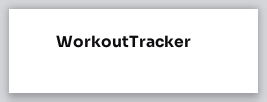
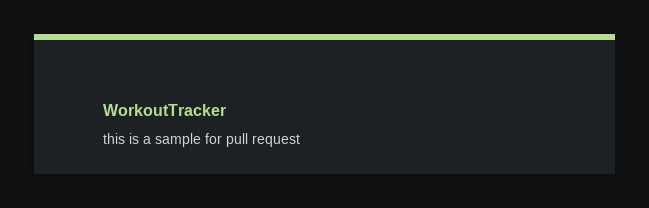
(191, 41) none -> [103,133,300,147] // this is a sample for pull request

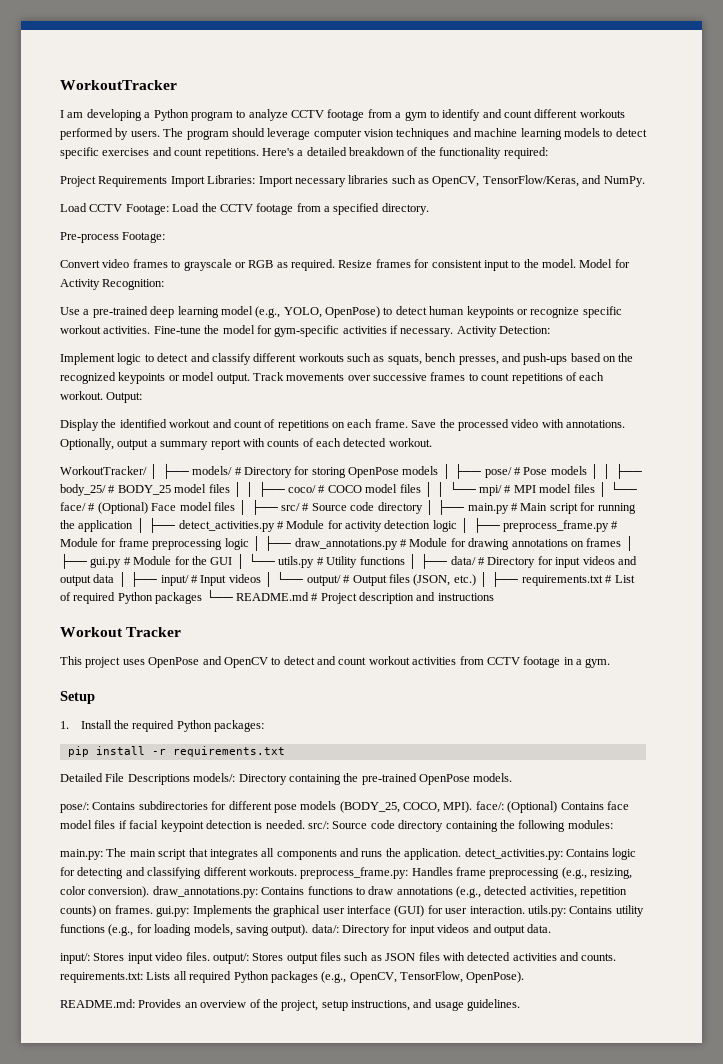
[103,133,300,147] this is a sample for pull request -> [60,109,625,121] [60,128,647,140] [60,147,548,159] [60,175,645,187] [60,203,429,215] [60,232,166,243] [60,259,630,271] [60,279,165,290] [60,306,622,318] [60,325,551,337] [60,353,634,365] [60,372,605,384] [60,391,143,403] [60,419,625,431] [60,438,432,450] [60,463,642,479] [60,481,638,497] [60,499,636,515] [60,517,619,533] [60,535,634,551] [60,553,637,569] [60,571,635,587] [60,589,494,604] [60,627,182,637] [60,656,611,668] [60,691,95,704] [60,720,265,732] [67,746,285,757] [60,773,513,785] [60,801,629,813] [60,820,613,832] [60,848,637,860] [60,867,633,879] [60,886,628,898] [60,905,644,917] [60,924,552,936] [60,952,617,964] [60,971,525,983] [60,999,521,1011] I am developing a Python program to analyze CCTV footage from a gym to identify and count different workouts performed by users. The program should leverage computer vision techniques and machine learning models to detect specific exercises and count repetitions. Here's a detailed breakdown of the functionality required: // Project Requirements Import Libraries: Import necessary libraries such as OpenCV, TensorFlow/Keras, and NumPy. // Load CCTV Footage: Load the CCTV footage from a specified directory. // Pre-process Footage: // Convert video frames to grayscale or RGB as required. Resize frames for consistent input to the model. Model for Activity Recognition: // Use a pre-trained deep learning model (e.g., YOLO, OpenPose) to detect human keypoints or recognize specific workout activities. Fine-tune the model for gym-specific activities if necessary. Activity Detection: // Implement logic to detect and classify different workouts such as squats, bench presses, and push-ups based on the recognized keypoints or model output. Track movements over successive frames to count repetitions of each workout. Output: // Display the identified workout and count of repetitions on each frame. Save the processed video with annotations. Optionally, output a summary report with counts of each detected workout. // WorkoutTracker/ │ ├── models/ # Directory for storing OpenPose models │ ├── pose/ # Pose models │ │ ├── body_25/ # BODY_25 model files │ │ ├── coco/ # COCO model files │ │ └── mpi/ # MPI model files │ └── face/ # (Optional) Face model files │ ├── src/ # Source code directory │ ├── main.py # Main script for running the application │ ├── detect_activities.py # Module for activity detection logic │ ├── preprocess_frame.py # Module for frame preprocessing logic │ ├── draw_annotations.py # Module for drawing annotations on frames │ ├── gui.py # Module for the GUI │ └── utils.py # Utility functions │ ├── data/ # Directory for input videos and output data │ ├── input/ # Input videos │ └── output/ # Output files (JSON, etc.) │ ├── requirements.txt # List of required Python packages └── README.md # Project description and instructions // Workout Tracker // This project uses OpenPose and OpenCV to detect and count workout activities from CCTV footage in a gym. // Setup // 1. Install the required Python packages: // pip install -r requirements.txt // Detailed File Descriptions models/: Directory containing the pre-trained OpenPose models. // pose/: Contains subdirectories for different pose models (BODY_25, COCO, MPI). face/: (Optional) Contains face model files if facial keypoint detection is needed. src/: Source code directory containing the following modules: // main.py: The main script that integrates all components and runs the application. detect_activities.py: Contains logic for detecting and classifying different workouts. preprocess_frame.py: Handles frame preprocessing (e.g., resizing, color conversion). draw_annotations.py: Contains functions to draw annotations (e.g., detected activities, repetition counts) on frames. gui.py: Implements the graphical user interface (GUI) for user interaction. utils.py: Contains utility functions (e.g., for loading models, saving output). data/: Directory for input videos and output data. // input/: Stores input video files. output/: Stores output files such as JSON files with detected activities and counts. requirements.txt: Lists all required Python packages (e.g., OpenCV, TensorFlow, OpenPose). // README.md: Provides an overview of the project, setup instructions, and usage guidelines.

